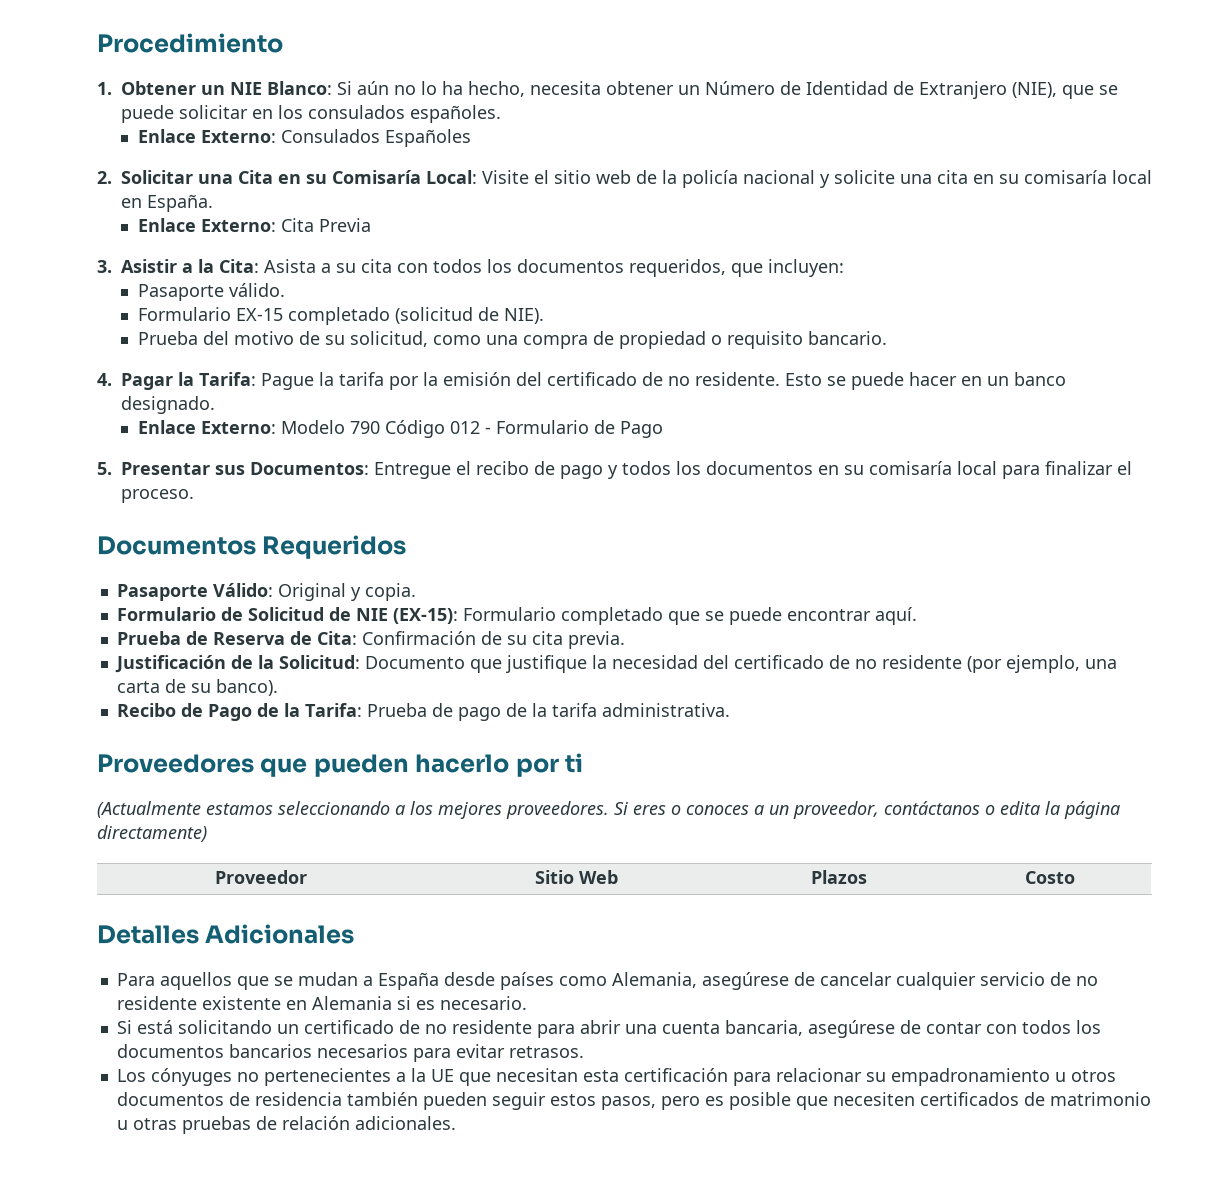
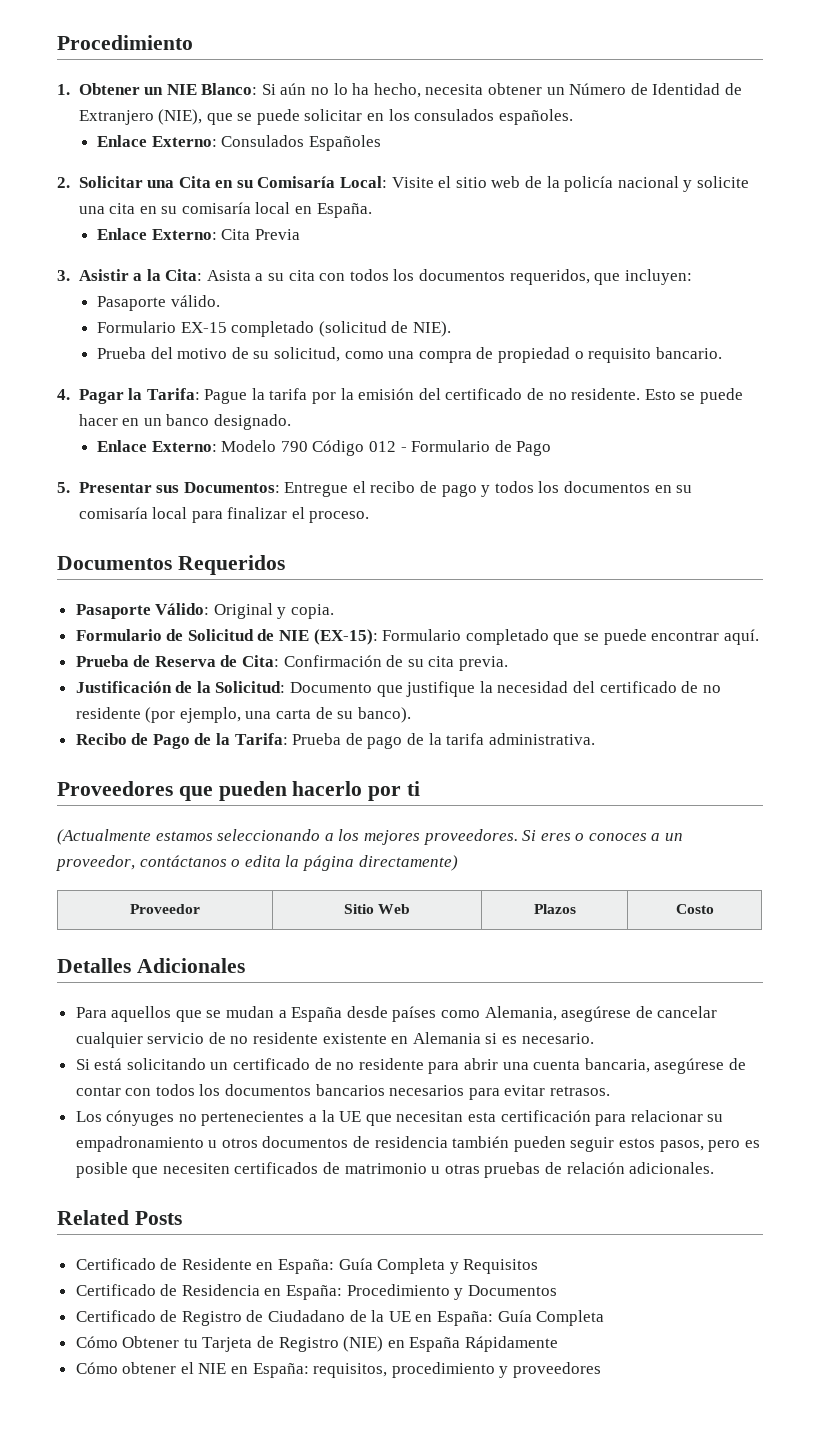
(456, 1123) none -> [57,1210,182,1225] [75,1258,539,1274] [75,1284,557,1300] [75,1310,605,1326] [75,1336,559,1352] [75,1362,602,1378] // Related Posts // Certificado de Residente en España: Guía Completa y Requisitos // Certificado de Residencia en España: Procedimiento y Documentos // Certificado de Registro de Ciudadano de la UE en España: Guía Completa // Cómo Obtener tu Tarjeta de Registro (NIE) en España Rápidamente // Cómo obtener el NIE en España: requisitos, procedimiento y proveedores

